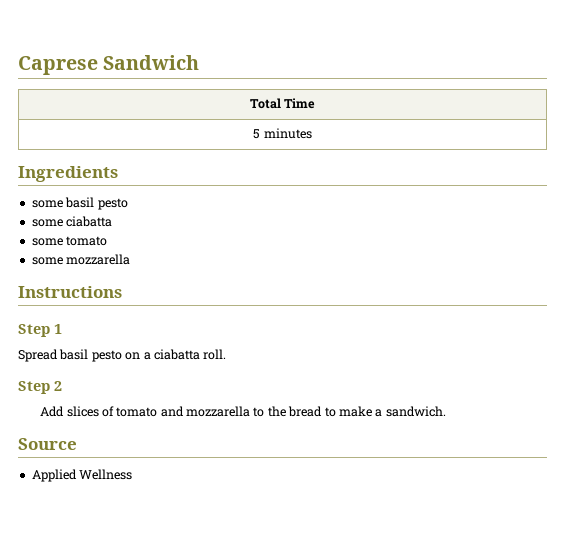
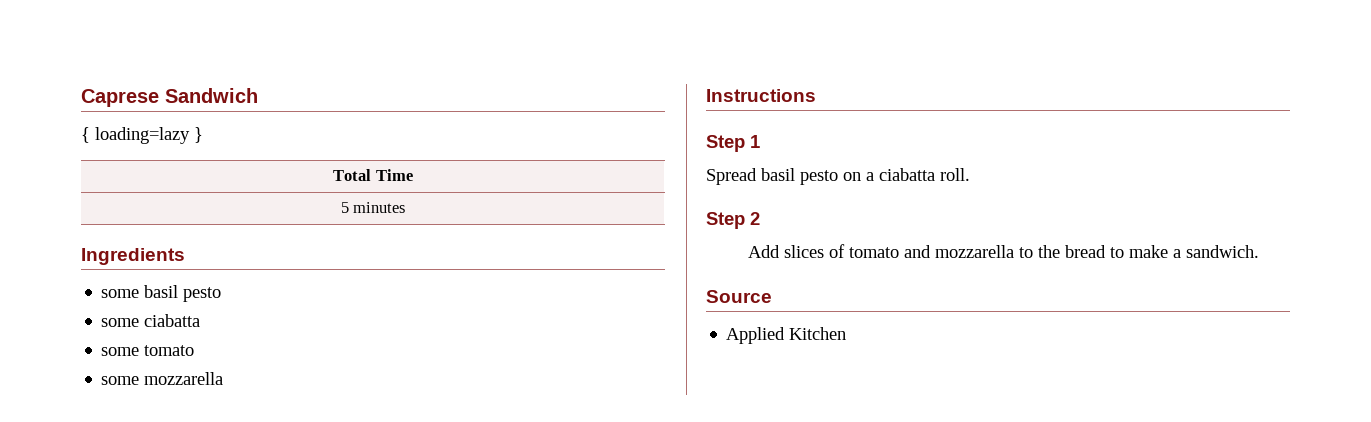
(200, 62) none -> [81,127,203,144] // { loading=lazy }
[79,469,133,480] Wellness -> [789,327,847,340] Kitchen

